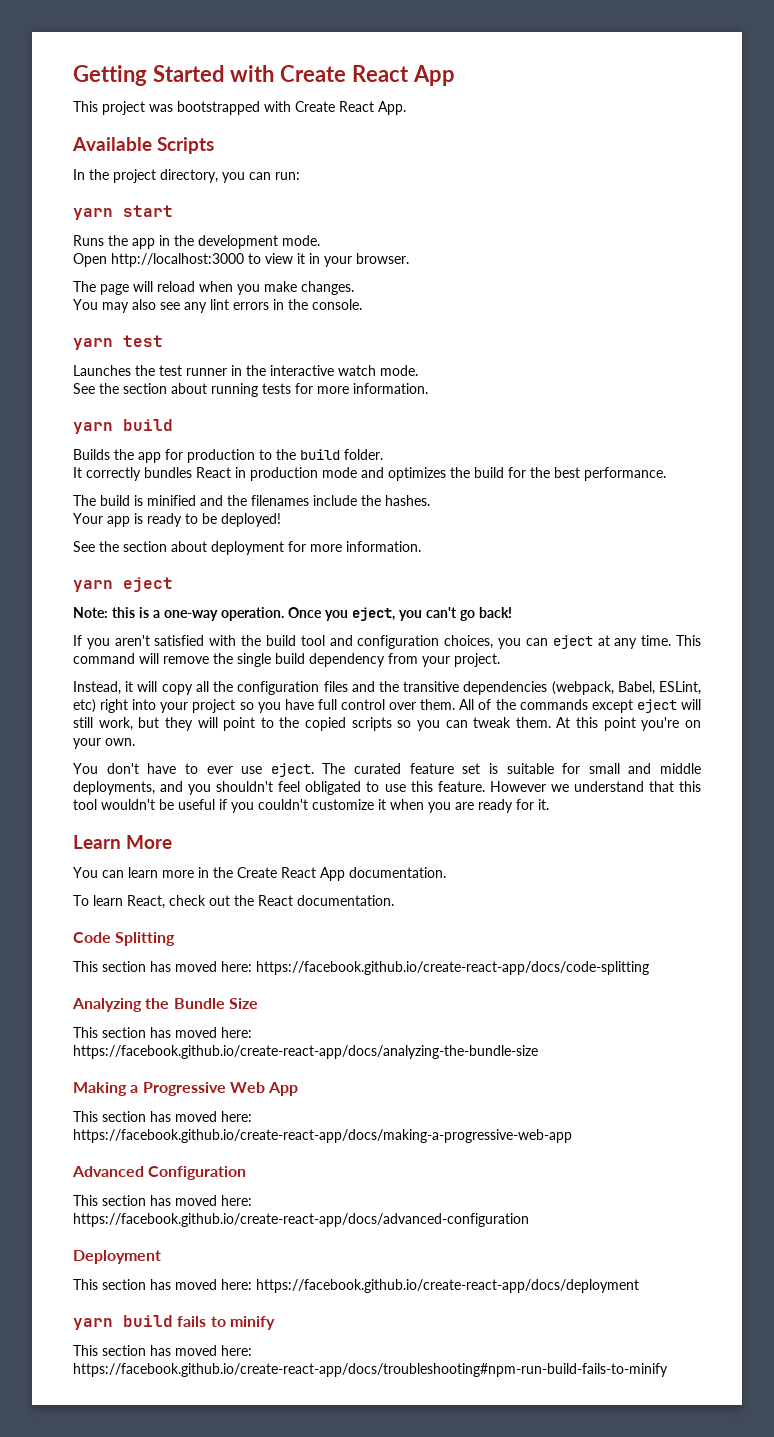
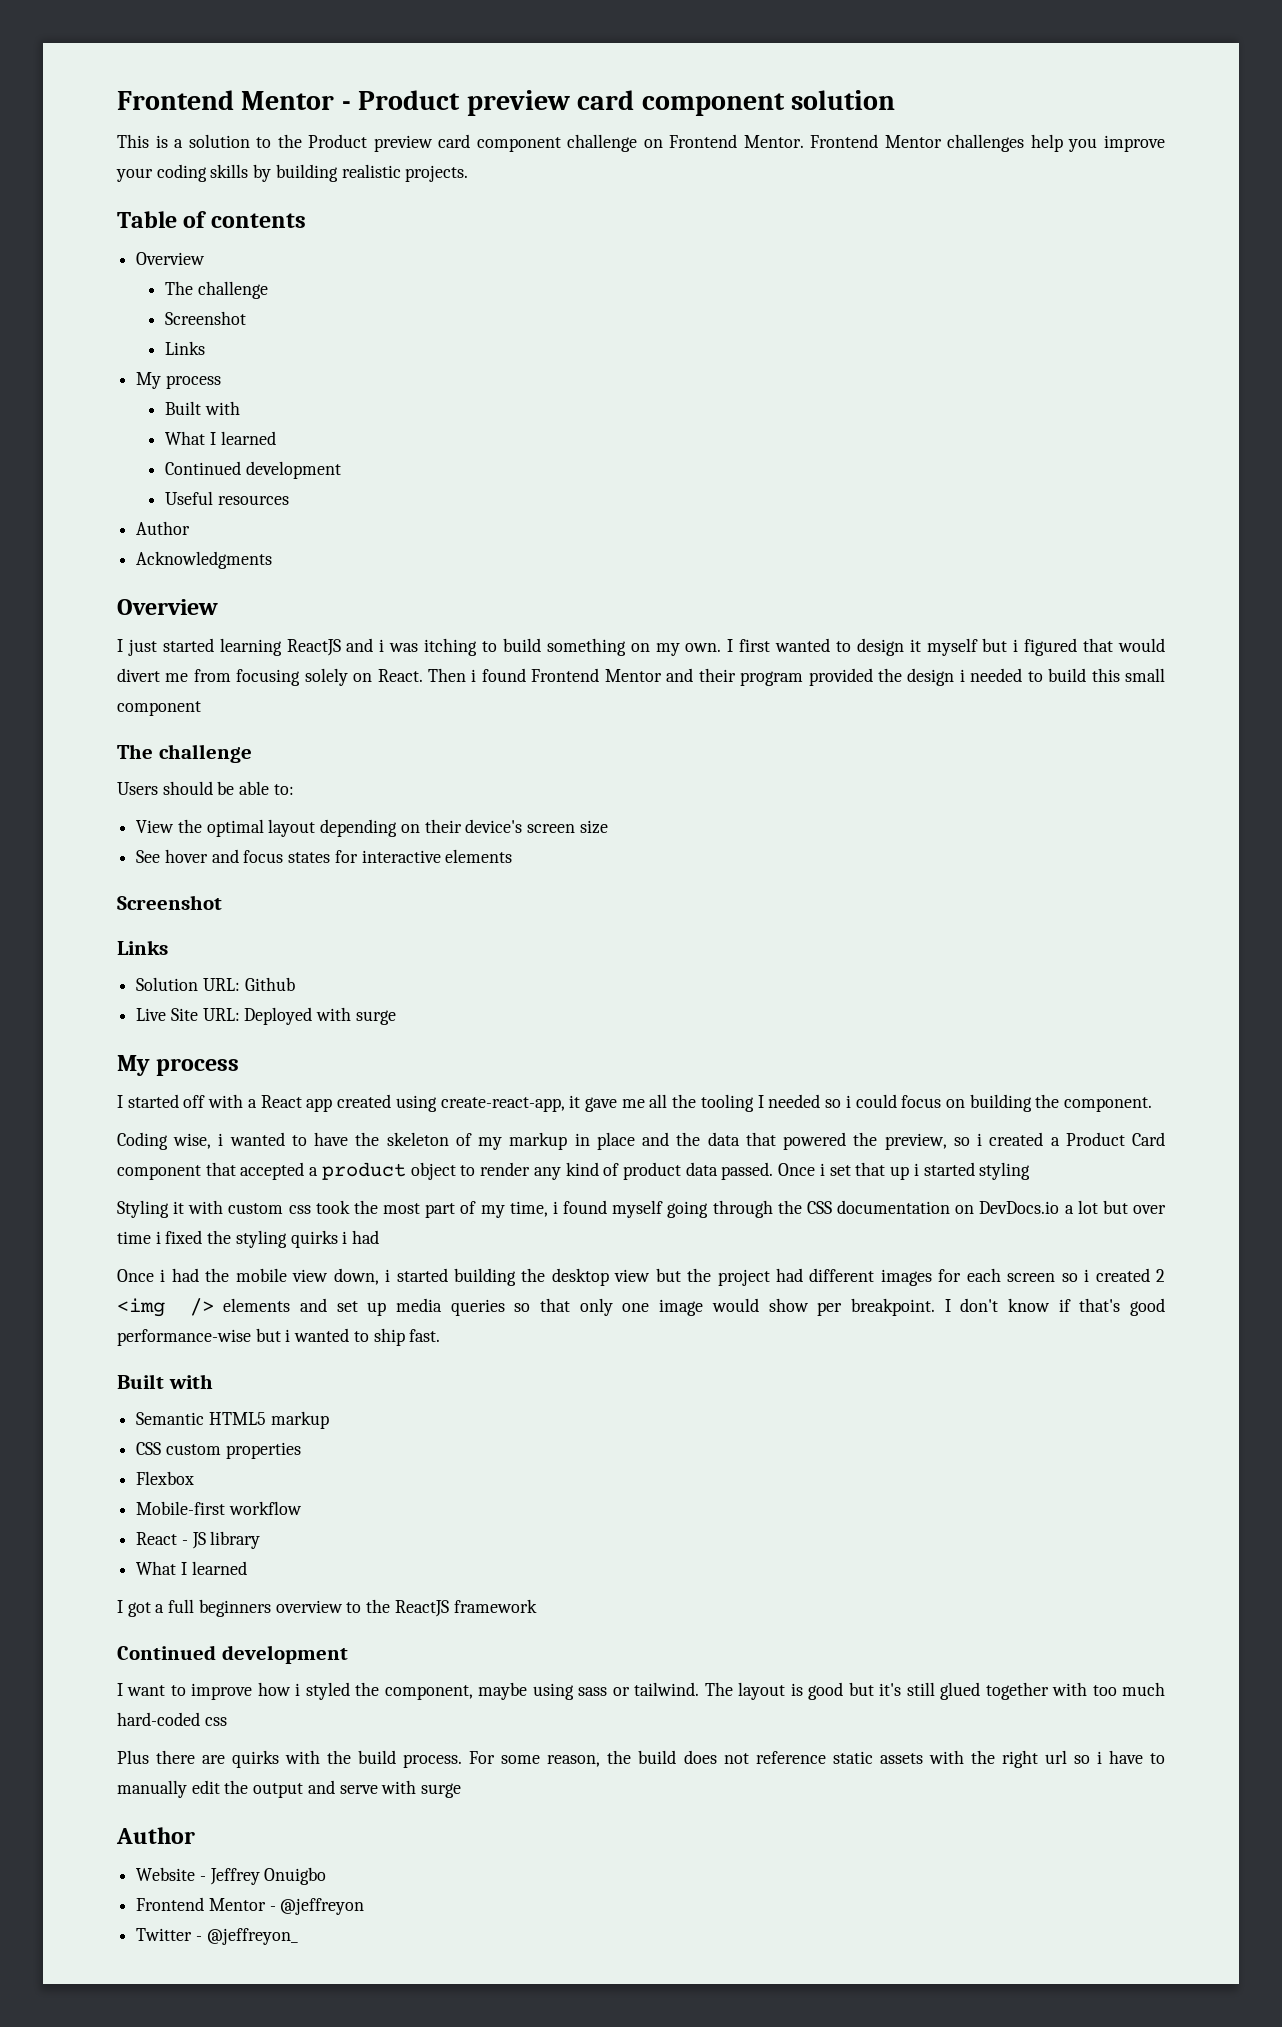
[73,65,455,86] [73,101,406,115] [72,137,215,154] [73,169,300,183] [73,205,173,220] [73,235,320,249] [73,253,409,267] [73,281,354,295] [73,299,362,313] [73,335,163,350] [73,365,418,376] [73,383,428,397] [73,419,173,434] [73,449,383,463] [73,467,666,481] [73,495,430,506] [73,513,281,527] [73,541,421,555] [73,577,173,592] [73,607,512,621] [73,635,702,649] [73,653,500,667] [73,681,701,695] [73,699,701,713] [73,717,702,731] [73,738,135,749] [73,763,701,777] [73,781,701,795] [73,799,549,813] [73,835,173,849] [73,867,446,881] [73,895,394,909] [73,932,176,946] [73,961,649,975] [72,998,258,1012] [73,1027,252,1038] [73,1045,538,1059] [73,1082,299,1096] [73,1111,252,1122] [73,1129,572,1143] [72,1166,247,1180] [73,1195,252,1206] [73,1213,529,1227] [73,1250,161,1264] [73,1279,639,1293] [73,1315,275,1330] [73,1345,252,1356] [73,1363,668,1377] Getting Started with Create React App // This project was bootstrapped with Create React App. // Available Scripts // In the project directory, you can run: // yarn start // Runs the app in the development mode. // Open http://localhost:3000 to view it in your browser. // The page will reload when you make changes. // You may also see any lint errors in the console. // yarn test // Launches the test runner in the interactive watch mode. // See the section about running tests for more information. // yarn build // Builds the app for production to the build folder. // It correctly bundles React in production mode and optimizes the build for the best performance. // The build is minified and the filenames include the hashes. // Your app is ready to be deployed! // See the section about deployment for more information. // yarn eject // Note: this is a one-way operation. Once you eject, you can't go back! // If you aren't satisfied with the build tool and configuration choices, you can eject at any time. This command will remove the single build dependency from your project. // Instead, it will copy all the configuration files and the transitive dependencies (webpack, Babel, ESLint, etc) right into your project so you have full control over them. All of the commands except eject will still work, but they will point to the copied scripts so you can tweak them. At this point you're on your own. // You don't have to ever use eject. The curated feature set is suitable for small and middle deployments, and you shouldn't feel obligated to use this feature. However we understand that this tool wouldn't be useful if you couldn't customize it when you are ready for it. // Learn More // You can learn more in the Create React App documentation. // To learn React, check out the React documentation. // Code Splitting // This section has moved here: https://facebook.github.io/create-react-app/docs/code-splitting // Analyzing the Bundle Size // This section has moved here: https://facebook.github.io/create-react-app/docs/analyzing-the-bundle-size // Making a Progressive Web App // This section has moved here: https://facebook.github.io/create-react-app/docs/making-a-progressive-web-app // Advanced Configuration // This section has moved here: https://facebook.github.io/create-react-app/docs/advanced-configuration // Deployment // This section has moved here: https://facebook.github.io/create-react-app/docs/deployment // yarn build fails to minify // This section has moved here: https://facebook.github.io/create-react-app/docs/troubleshooting#npm-run-build-fails-to-minify -> [117,90,895,116] [117,134,1165,152] [116,164,469,182] [117,211,306,228] [136,252,206,265] [165,281,268,299] [165,311,247,325] [165,341,206,355] [136,372,221,389] [165,401,240,415] [165,431,276,445] [165,461,341,479] [165,491,289,505] [136,521,191,535] [136,551,273,569] [117,599,218,615] [117,638,1165,656] [117,668,1165,686] [117,701,201,716] [117,744,252,763] [117,781,294,795] [136,819,608,837] [136,849,513,863] [117,895,222,910] [117,940,168,955] [136,977,295,991] [136,1007,396,1025] [117,1055,240,1076] [117,1094,1153,1112] [117,1132,1166,1150] [117,1162,1031,1180] [117,1200,1166,1218] [117,1230,380,1248] [117,1268,1166,1286] [117,1298,1166,1317] [117,1328,441,1346] [117,1374,213,1389] [136,1411,329,1429] [136,1442,301,1459] [136,1471,195,1485] [136,1501,302,1515] [136,1531,261,1549] [136,1561,247,1575] [117,1599,537,1617] [117,1645,348,1664] [117,1682,1166,1700] [117,1712,227,1726] [117,1750,1165,1768] [117,1780,462,1798] [116,1827,195,1844] [136,1867,327,1885] [136,1897,365,1915] [136,1928,298,1945] Frontend Mentor - Product preview card component solution // This is a solution to the Product preview card component challenge on Frontend Mentor. Frontend Mentor challenges help you improve your coding skills by building realistic projects. // Table of contents // Overview // The challenge // Screenshot // Links // My process // Built with // What I learned // Continued development // Useful resources // Author // Acknowledgments // Overview // I just started learning ReactJS and i was itching to build something on my own. I first wanted to design it myself but i figured that would divert me from focusing solely on React. Then i found Frontend Mentor and their program provided the design i needed to build this small component // The challenge // Users should be able to: // View the optimal layout depending on their device's screen size // See hover and focus states for interactive elements // Screenshot // Links // Solution URL: Github // Live Site URL: Deployed with surge // My process // I started off with a React app created using create-react-app, it gave me all the tooling I needed so i could focus on building the component. // Coding wise, i wanted to have the skeleton of my markup in place and the data that powered the preview, so i created a Product Card component that accepted a product object to render any kind of product data passed. Once i set that up i started styling // Styling it with custom css took the most part of my time, i found myself going through the CSS documentation on DevDocs.io a lot but over time i fixed the styling quirks i had // Once i had the mobile view down, i started building the desktop view but the project had different images for each screen so i created 2 <img /> elements and set up media queries so that only one image would show per breakpoint. I don't know if that's good performance-wise but i wanted to ship fast. // Built with // Semantic HTML5 markup // CSS custom properties // Flexbox // Mobile-first workflow // React - JS library // What I learned // I got a full beginners overview to the ReactJS framework // Continued development // I want to improve how i styled the component, maybe using sass or tailwind. The layout is good but it's still glued together with too much hard-coded css // Plus there are quirks with the build process. For some reason, the build does not reference static assets with the right url so i have to manually edit the output and serve with surge // Author // Website - Jeffrey Onuigbo // Frontend Mentor - @jeffreyon // Twitter - @jeffreyon_

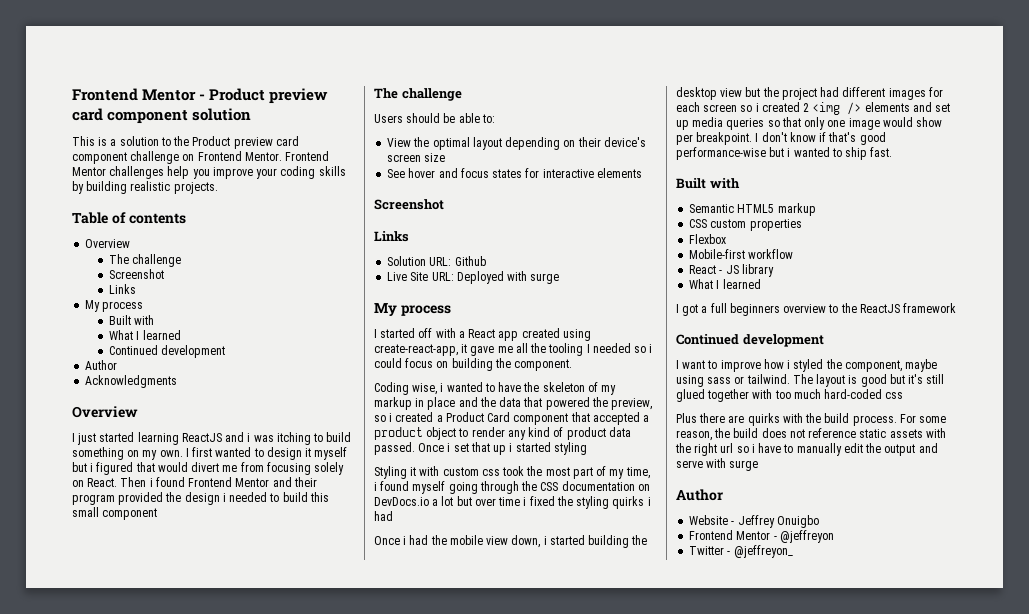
[165,491,289,505] // Useful resources -> (226, 351) none

